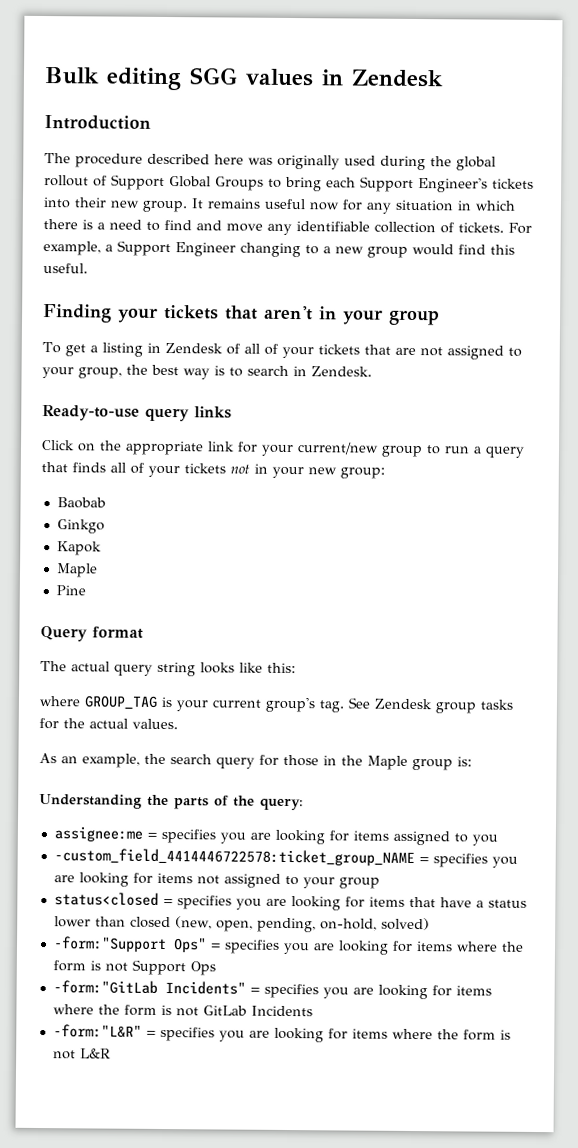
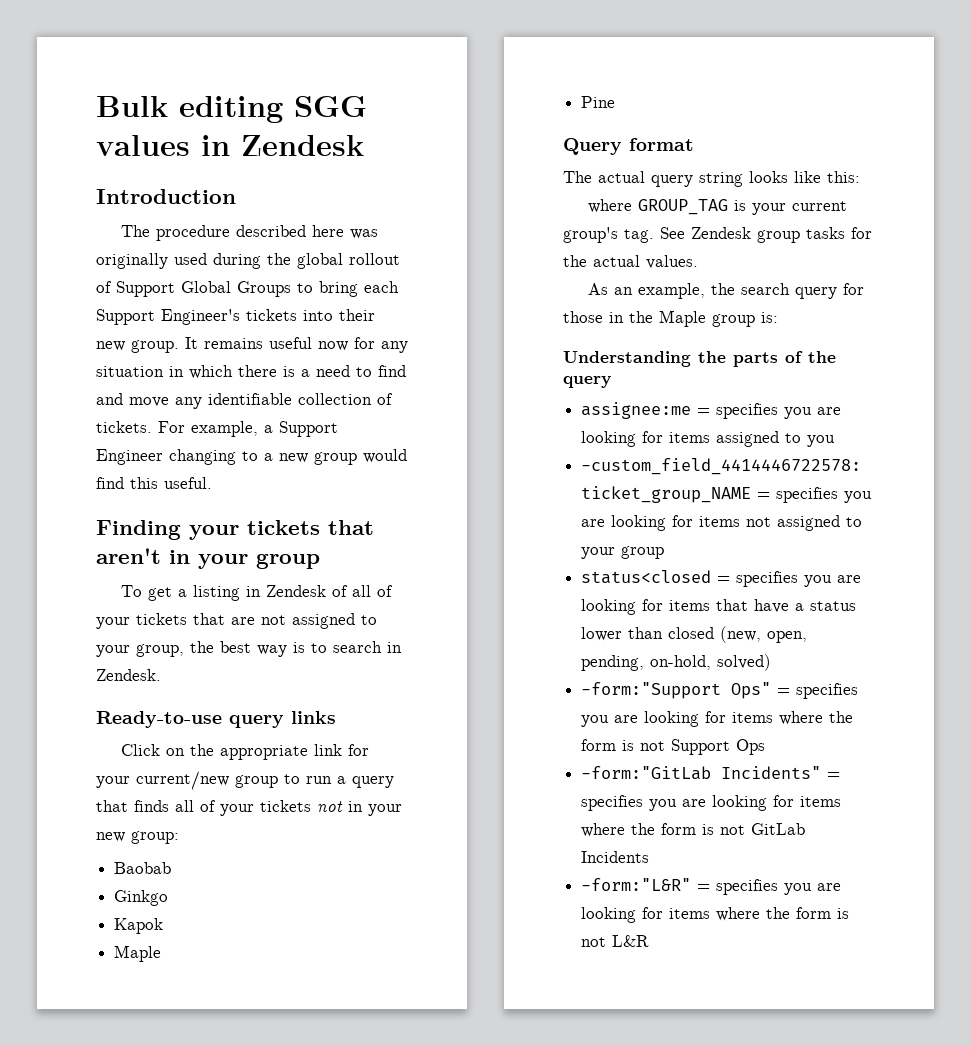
[260,798,304,811] query: -> [563,376,611,388] query

